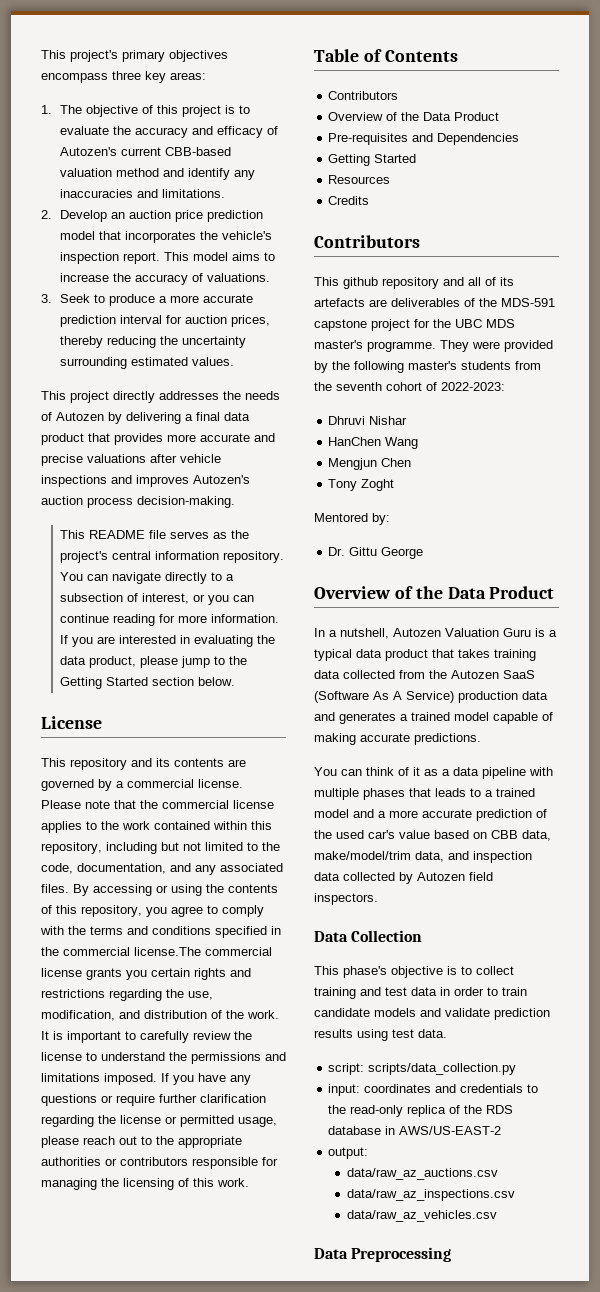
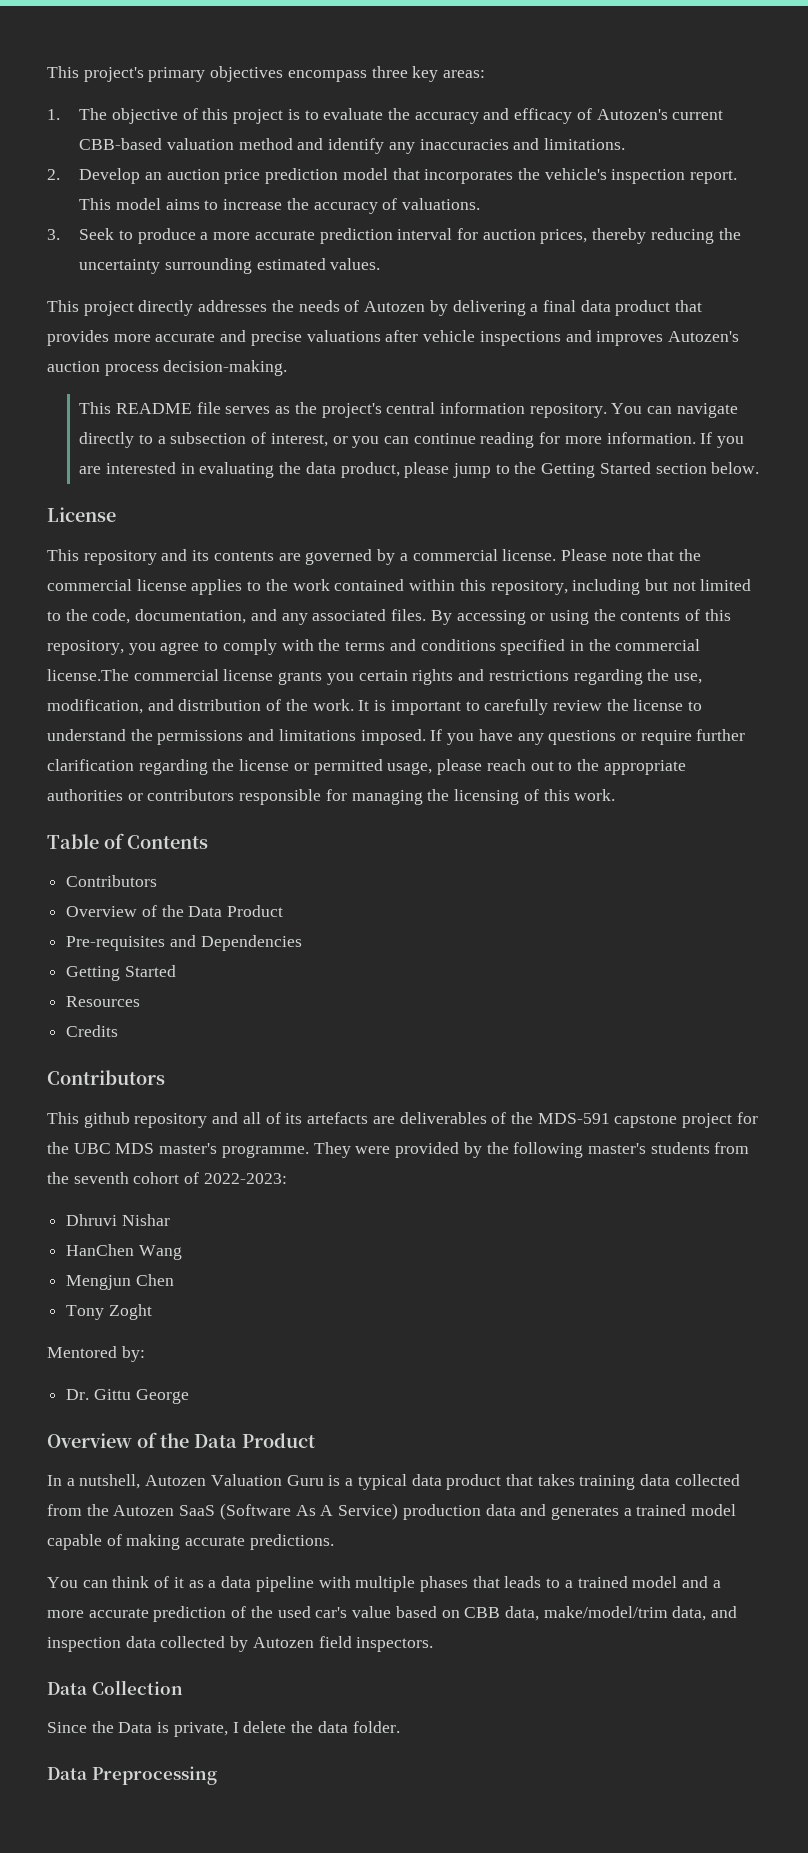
[314,966,514,978] [314,987,527,999] [314,1008,550,1020] [314,1029,447,1041] [328,1063,517,1075] [328,1084,539,1096] [328,1105,514,1117] [328,1126,502,1135] [328,1147,369,1159] [347,1168,499,1180] [347,1189,516,1201] [347,1210,498,1222] This phase's objective is to collect training and test data in order to train candidate models and validate prediction results using test data. // script: scripts/data_collection.py // input: coordinates and credentials to the read-only replica of the RDS database in AWS/US-EAST-2 // output: // data/raw_az_auctions.csv // data/raw_az_inspections.csv // data/raw_az_vehicles.csv -> [47,1721,400,1737] Since the Data is private, I delete the data folder.

